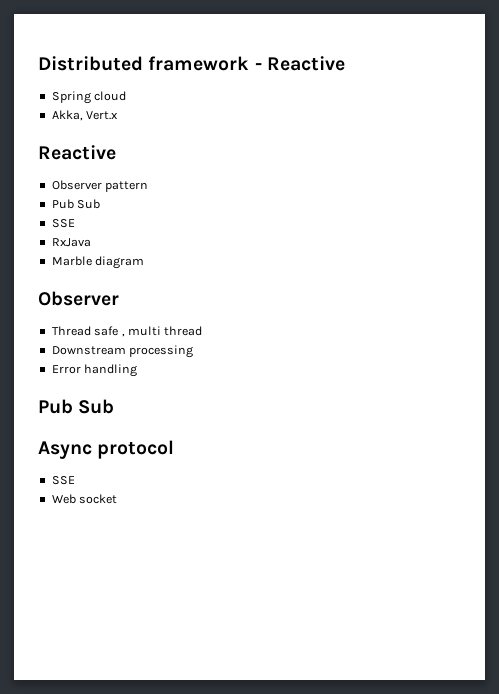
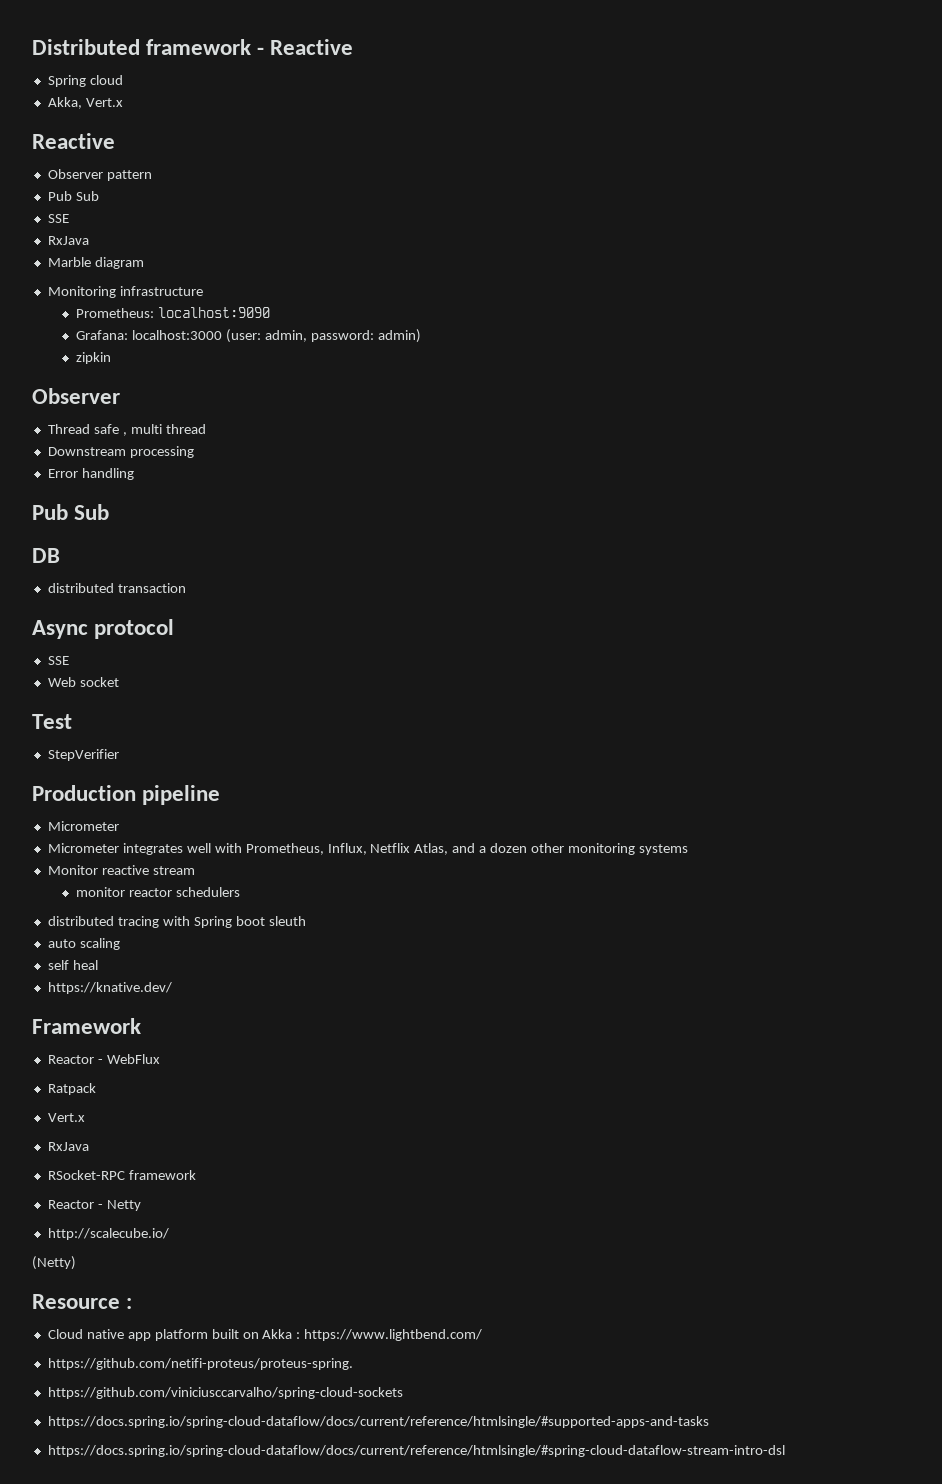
(145, 262) none -> [47,286,203,298] [76,307,270,318] [76,329,421,343] [76,352,112,364] // Monitoring infrastructure // Prometheus: localhost:9090 // Grafana: localhost:3000 (user: admin, password: admin) // zipkin
(115, 406) none -> [32,548,60,563] [47,583,186,593] // DB // distributed transaction
(118, 499) none -> [32,714,72,729] [47,749,119,761] [32,785,221,805] [47,821,119,831] [47,843,688,855] [47,865,195,875] [76,887,240,897] [47,916,306,928] [47,938,120,950] [47,960,98,970] [47,982,172,994] [32,1018,141,1034] [47,1054,160,1064] [47,1083,96,1095] [47,1113,85,1122] [47,1142,89,1151] [47,1170,196,1180] [47,1200,141,1211] [47,1228,169,1240] [32,1256,76,1270] [32,1294,133,1309] [47,1329,483,1341] [47,1358,353,1370] [47,1387,403,1399] [47,1416,709,1428] [47,1445,785,1457] // Test // StepVerifier // Production pipeline // Micrometer // Micrometer integrates well with Prometheus, Influx, Netflix Atlas, and a dozen other monitoring systems // Monitor reactive stream // monitor reactor schedulers // distributed tracing with Spring boot sleuth // auto scaling // self heal // https://knative.dev/ // Framework // Reactor - WebFlux // Ratpack // Vert.x // RxJava // RSocket-RPC framework // Reactor - Netty // http://scalecube.io/ // (Netty) // Resource : // Cloud native app platform built on Akka : https://www.lightbend.com/ // https://github.com/netifi-proteus/proteus-spring. // https://github.com/viniciusccarvalho/spring-cloud-sockets // https://docs.spring.io/spring-cloud-dataflow/docs/current/reference/htmlsingle/#supported-apps-and-tasks // https://docs.spring.io/spring-cloud-dataflow/docs/current/reference/htmlsingle/#spring-cloud-dataflow-stream-intro-dsl

